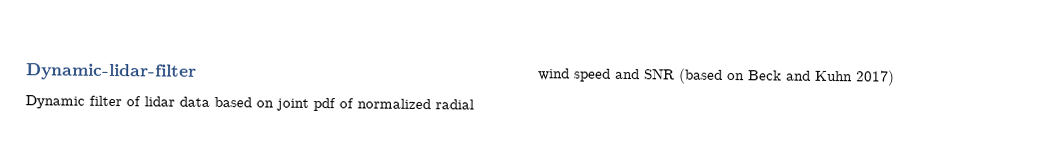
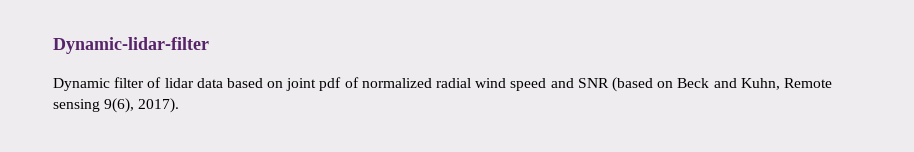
[815,70,895,86] Kuhn 2017) -> [740,78,832,90] [53,98,180,113] Kuhn, Remote sensing 9(6), 2017).

